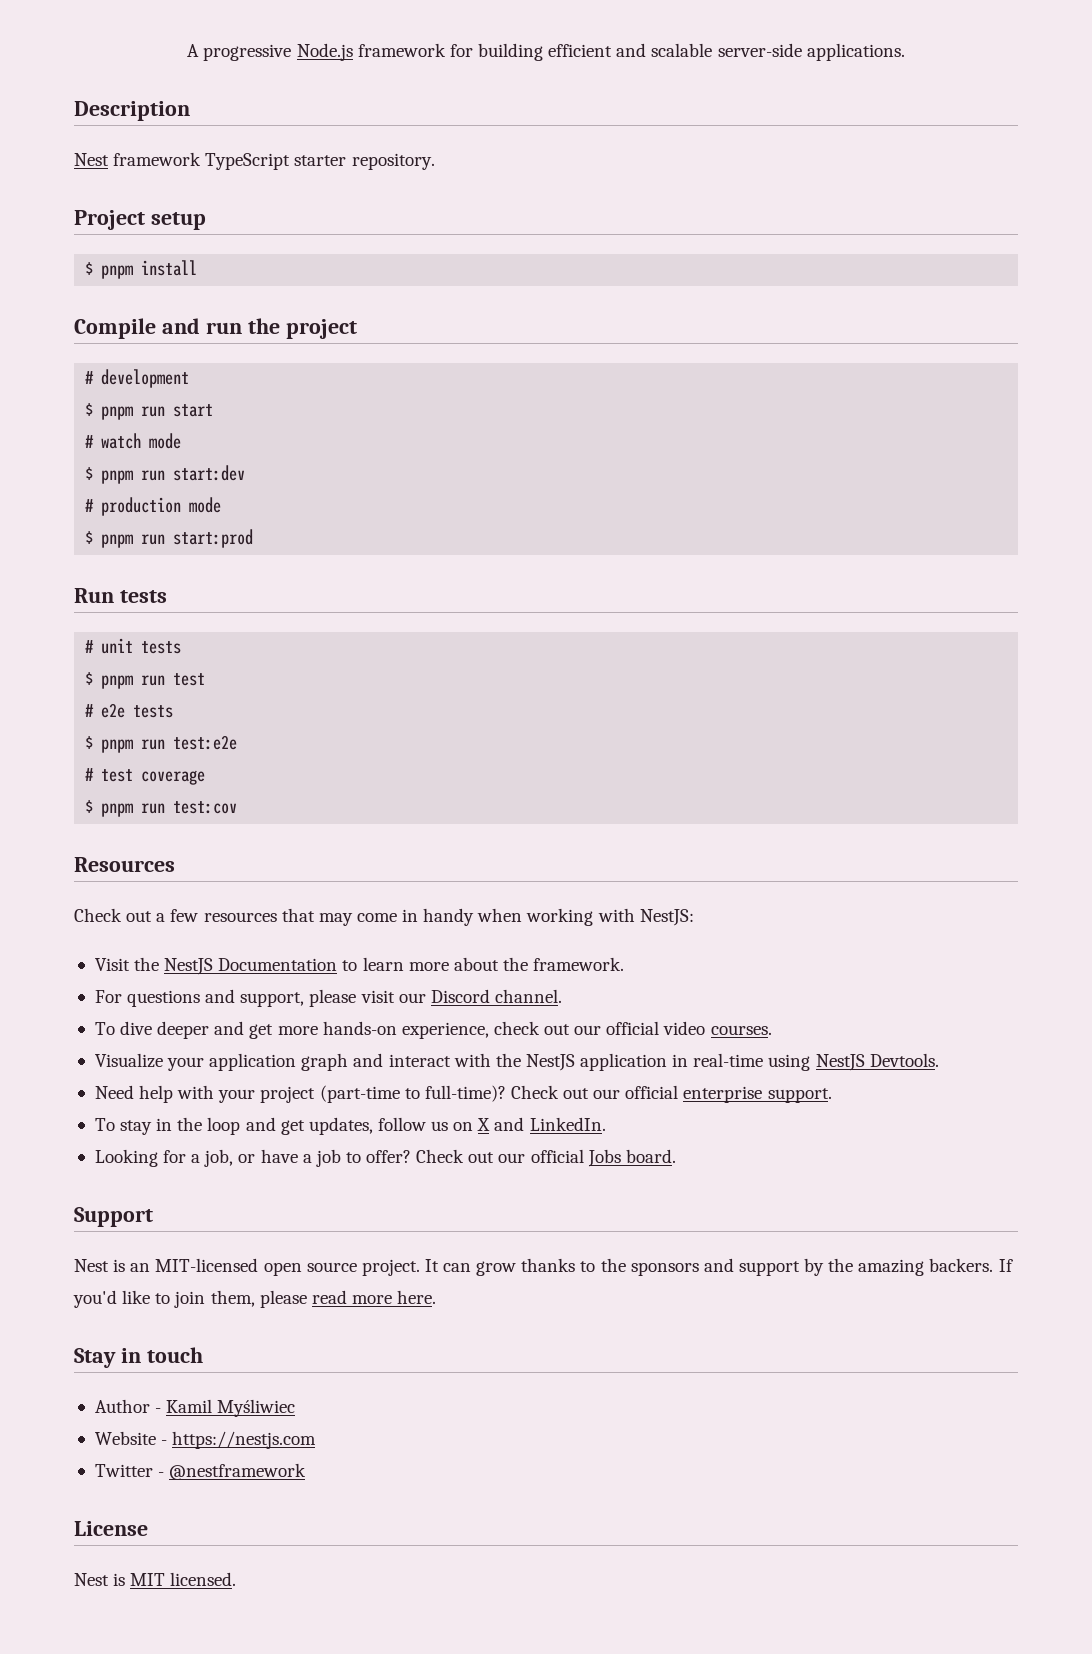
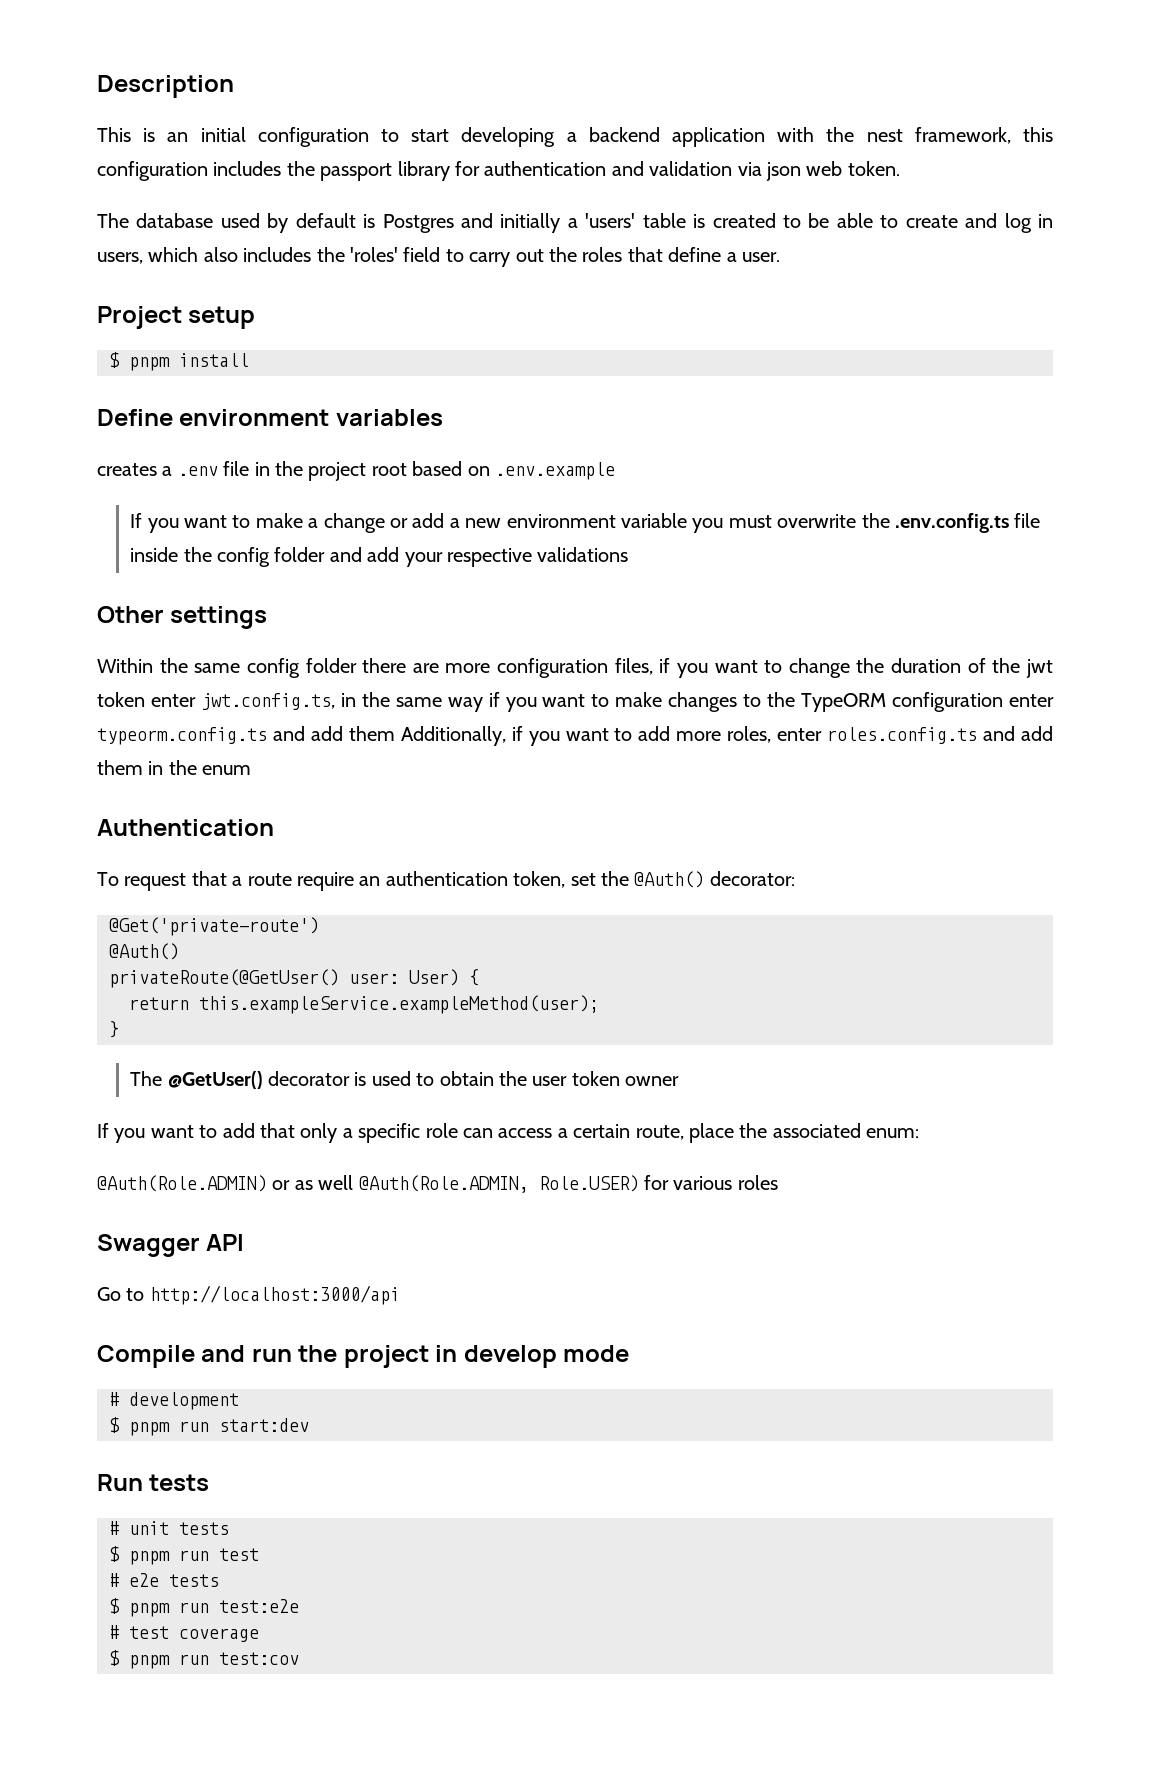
[187,43,905,61] [74,101,190,121] [74,152,435,170] A progressive Node.js framework for building efficient and scalable server-side applications. // Description // Nest framework TypeScript starter repository. -> [97,75,234,98] [97,127,1054,147] [97,161,900,181] [97,213,1054,233] [97,247,780,267] Description // This is an initial configuration to start developing a backend application with the nest framework, this configuration includes the passport library for authentication and validation via json web token. // The database used by default is Postgres and initially a 'users' table is created to be able to create and log in users, which also includes the 'roles' field to carry out the roles that define a user.
(198, 268) none -> [97,409,443,426] [97,461,615,481] [130,513,1041,533] [130,547,629,567] [97,606,268,629] [97,658,1054,678] [97,692,1054,712] [97,726,1053,746] [97,760,252,775] [97,819,274,836] [97,871,795,891] [109,917,319,936] [109,943,179,960] [109,969,479,988] [129,995,599,1014] [109,1021,119,1038] [130,1071,680,1089] [97,1123,920,1143] [97,1175,778,1193] [97,1234,245,1257] [97,1285,400,1305] // Define environment variables // creates a .env file in the project root based on .env.example // If you want to make a change or add a new environment variable you must overwrite the .env.config.ts file inside the config folder and add your respective validations // Other settings // Within the same config folder there are more configuration files, if you want to change the duration of the jwt token enter jwt.config.ts, in the same way if you want to make changes to the TypeORM configuration enter typeorm.config.ts and add them Additionally, if you want to add more roles, enter roles.config.ts and add them in the enum // Authentication // To request that a route require an authentication token, set the @Auth() decorator: // @Get('private-route') // @Auth() // privateRoute(@GetUser() user: User) { // return this.exampleService.exampleMethod(user); // } // The @GetUser() decorator is used to obtain the user token owner // If you want to add that only a specific role can access a certain route, place the associated enum: // @Auth(Role.ADMIN) or as well @Auth(Role.ADMIN, Role.USER) for various roles // Swagger API // Go to http://localhost:3000/api
(357, 329) none -> [435,1345,630,1368] in develop mode
[173,404,214,417] [85,433,182,449] [85,465,246,484] [85,497,222,516] [85,529,254,548] start // # watch mode // $ pnpm run start:dev // # production mode // $ pnpm run start:prod -> [219,1418,309,1432] start:dev
[74,857,175,872] [74,908,694,926] [94,957,625,975] [94,989,562,1007] [94,1021,772,1039] [94,1053,939,1071] [94,1085,832,1103] [94,1117,606,1135] [94,1149,676,1167] [74,1207,153,1227] [74,1258,1013,1276] [73,1290,437,1308] [74,1347,203,1368] [94,1399,296,1417] [94,1431,317,1449] [94,1463,307,1480] [74,1521,148,1536] [74,1572,237,1586] // Resources // Check out a few resources that may come in handy when working with NestJS: // Visit the NestJS Documentation to learn more about the framework. // For questions and support, please visit our Discord channel. // To dive deeper and get more hands-on experience, check out our official video courses. // Visualize your application graph and interact with the NestJS application in real-time using NestJS Devtools. // Need help with your project (part-time to full-time)? Check out our official enterprise support. // To stay in the loop and get updates, follow us on X and LinkedIn. // Looking for a job, or have a job to offer? Check out our official Jobs board. // Support // Nest is an MIT-licensed open source project. It can grow thanks to the sponsors and support by the amazing backers. If you'd like to join them, please read more here. // Stay in touch // Author - Kamil Myśliwiec // Website - https://nestjs.com // Twitter - @nestframework // License // Nest is MIT licensed. -> (299, 1658) none

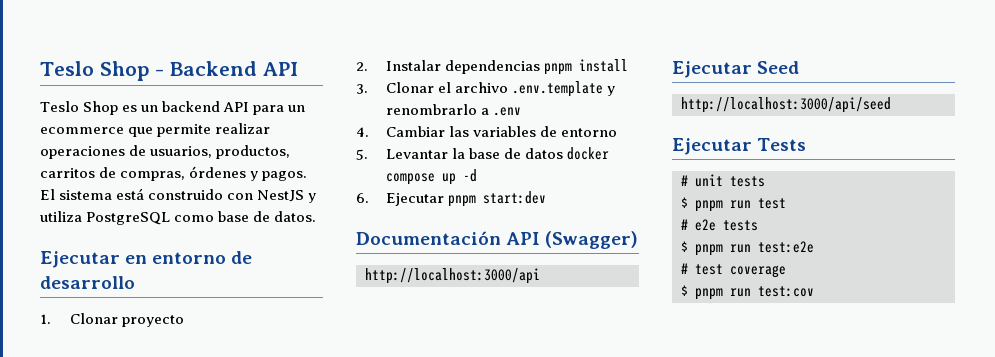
[97,75,234,98] [97,127,1054,147] [97,161,900,181] [97,213,1054,233] [97,247,780,267] [97,306,256,329] [109,352,249,371] [97,409,443,426] [97,461,615,481] [130,513,1041,533] [130,547,629,567] [97,606,268,629] [97,658,1054,678] [97,692,1054,712] [97,726,1053,746] [97,760,252,775] [97,819,274,836] [97,871,795,891] [109,917,319,936] [109,943,179,960] [109,969,479,988] [129,995,599,1014] [109,1021,119,1038] [130,1071,680,1089] [97,1123,920,1143] [97,1175,778,1193] [97,1234,245,1257] [97,1285,400,1305] [97,1345,630,1368] [109,1392,239,1410] [109,1417,309,1436] [97,1474,210,1491] Description // This is an initial configuration to start developing a backend application with the nest framework, this configuration includes the passport library for authentication and validation via json web token. // The database used by default is Postgres and initially a 'users' table is created to be able to create and log in users, which also includes the 'roles' field to carry out the roles that define a user. // Project setup // $ pnpm install // Define environment variables // creates a .env file in the project root based on .env.example // If you want to make a change or add a new environment variable you must overwrite the .env.config.ts file inside the config folder and add your respective validations // Other settings // Within the same config folder there are more configuration files, if you want to change the duration of the jwt token enter jwt.config.ts, in the same way if you want to make changes to the TypeORM configuration enter typeorm.config.ts and add them Additionally, if you want to add more roles, enter roles.config.ts and add them in the enum // Authentication // To request that a route require an authentication token, set the @Auth() decorator: // @Get('private-route') // @Auth() // privateRoute(@GetUser() user: User) { // return this.exampleService.exampleMethod(user); // } // The @GetUser() decorator is used to obtain the user token owner // If you want to add that only a specific role can access a certain route, place the associated enum: // @Auth(Role.ADMIN) or as well @Auth(Role.ADMIN, Role.USER) for various roles // Swagger API // Go to http://localhost:3000/api // Compile and run the project in develop mode // # development // $ pnpm run start:dev // Run tests -> [40,61,298,81] [40,101,306,115] [40,123,271,137] [40,145,291,159] [40,166,308,181] [40,188,317,203] [40,211,317,225] [40,251,253,268] [40,276,135,289] [40,313,184,327] [356,59,628,75] [356,81,616,97] [385,104,521,116] [356,126,618,137] [356,147,610,160] [385,169,477,185] [356,191,546,207] [356,231,639,249] [365,268,540,284] [672,61,800,78] [681,97,891,113] [672,138,807,155] Teslo Shop - Backend API // Teslo Shop es un backend API para un ecommerce que permite realizar operaciones de usuarios, productos, carritos de compras, órdenes y pagos. El sistema está construido con NestJS y utiliza PostgreSQL como base de datos. // Ejecutar en entorno de desarrollo // 1. Clonar proyecto // 2. Instalar dependencias pnpm install // 3. Clonar el archivo .env.template y renombrarlo a .env // 4. Cambiar las variables de entorno // 5. Levantar la base de datos docker compose up -d // 6. Ejecutar pnpm start:dev // Documentación API (Swagger) // http://localhost:3000/api // Ejecutar Seed // http://localhost:3000/api/seed // Ejecutar Tests

